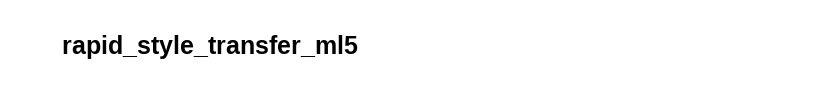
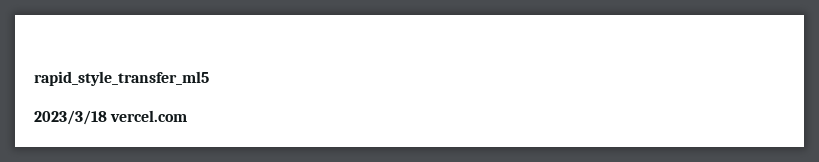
(358, 47) none -> [34,110,188,125] // 2023/3/18 vercel.com

